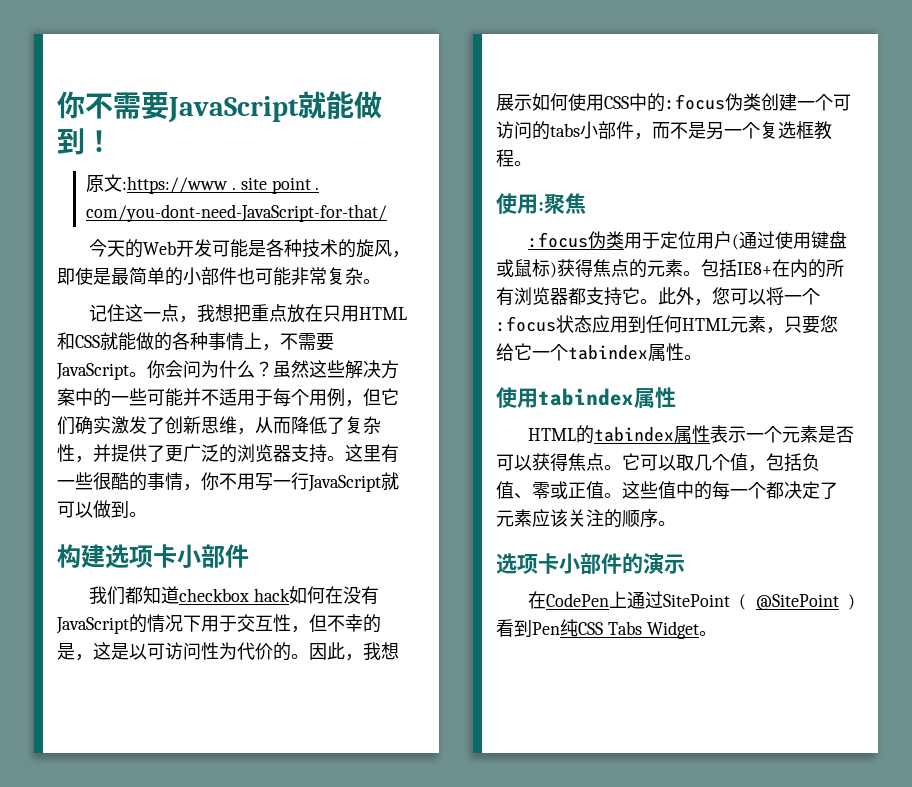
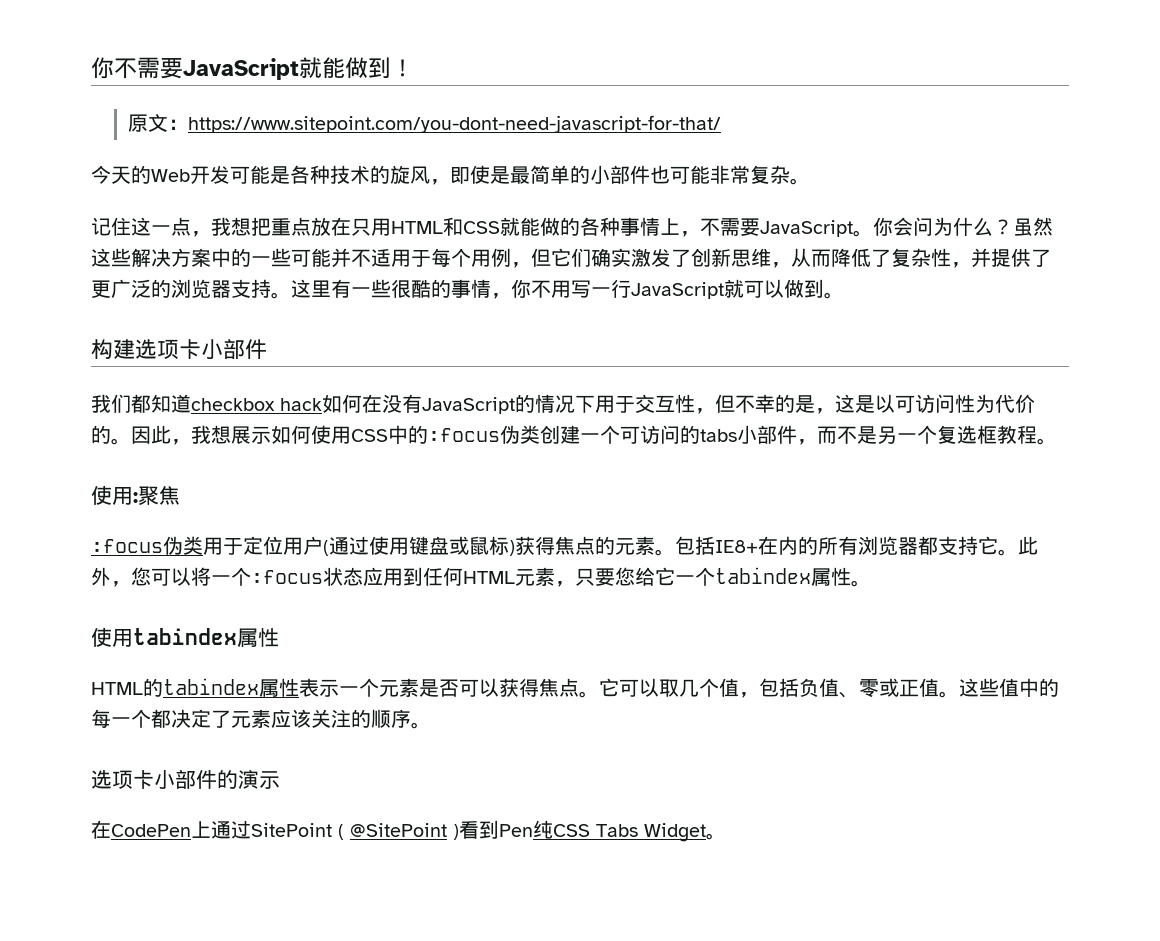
[121,176,320,194] [85,204,387,222] :https://www . site point . com/you-dont-need-JavaScript-for-that/ -> [167,115,721,133] ：https://www.sitepoint.com/you-dont-need-javascript-for-that/

